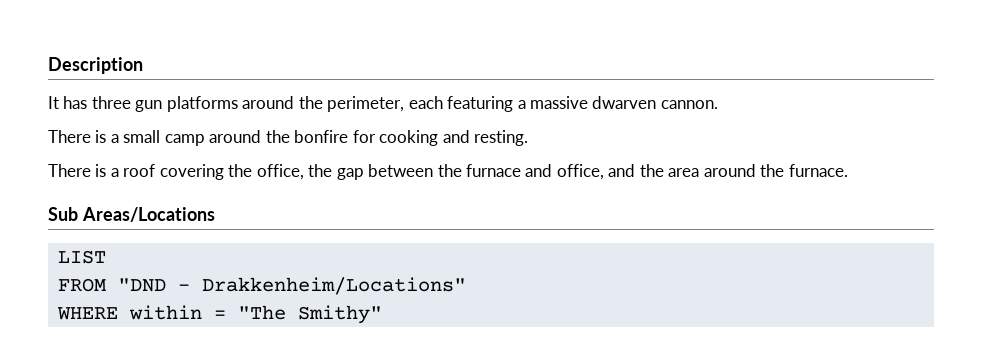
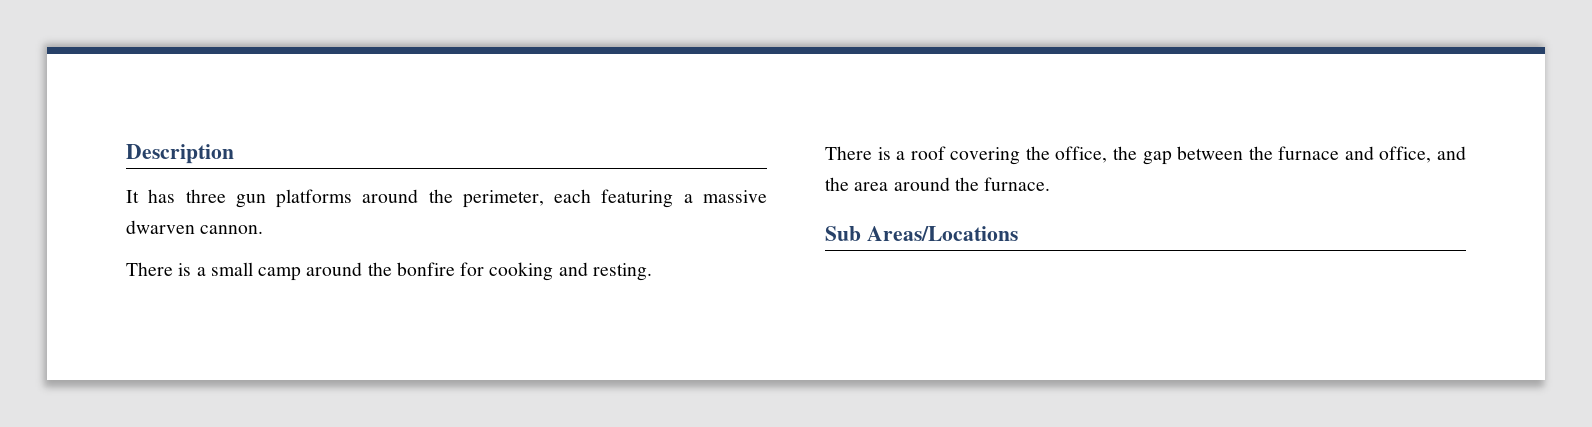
[57,250,106,264] [57,277,466,295] [56,305,382,324] // LIST // FROM "DND - Drakkenheim/Locations" // WHERE within = "The Smithy" -> (1018, 233) none

